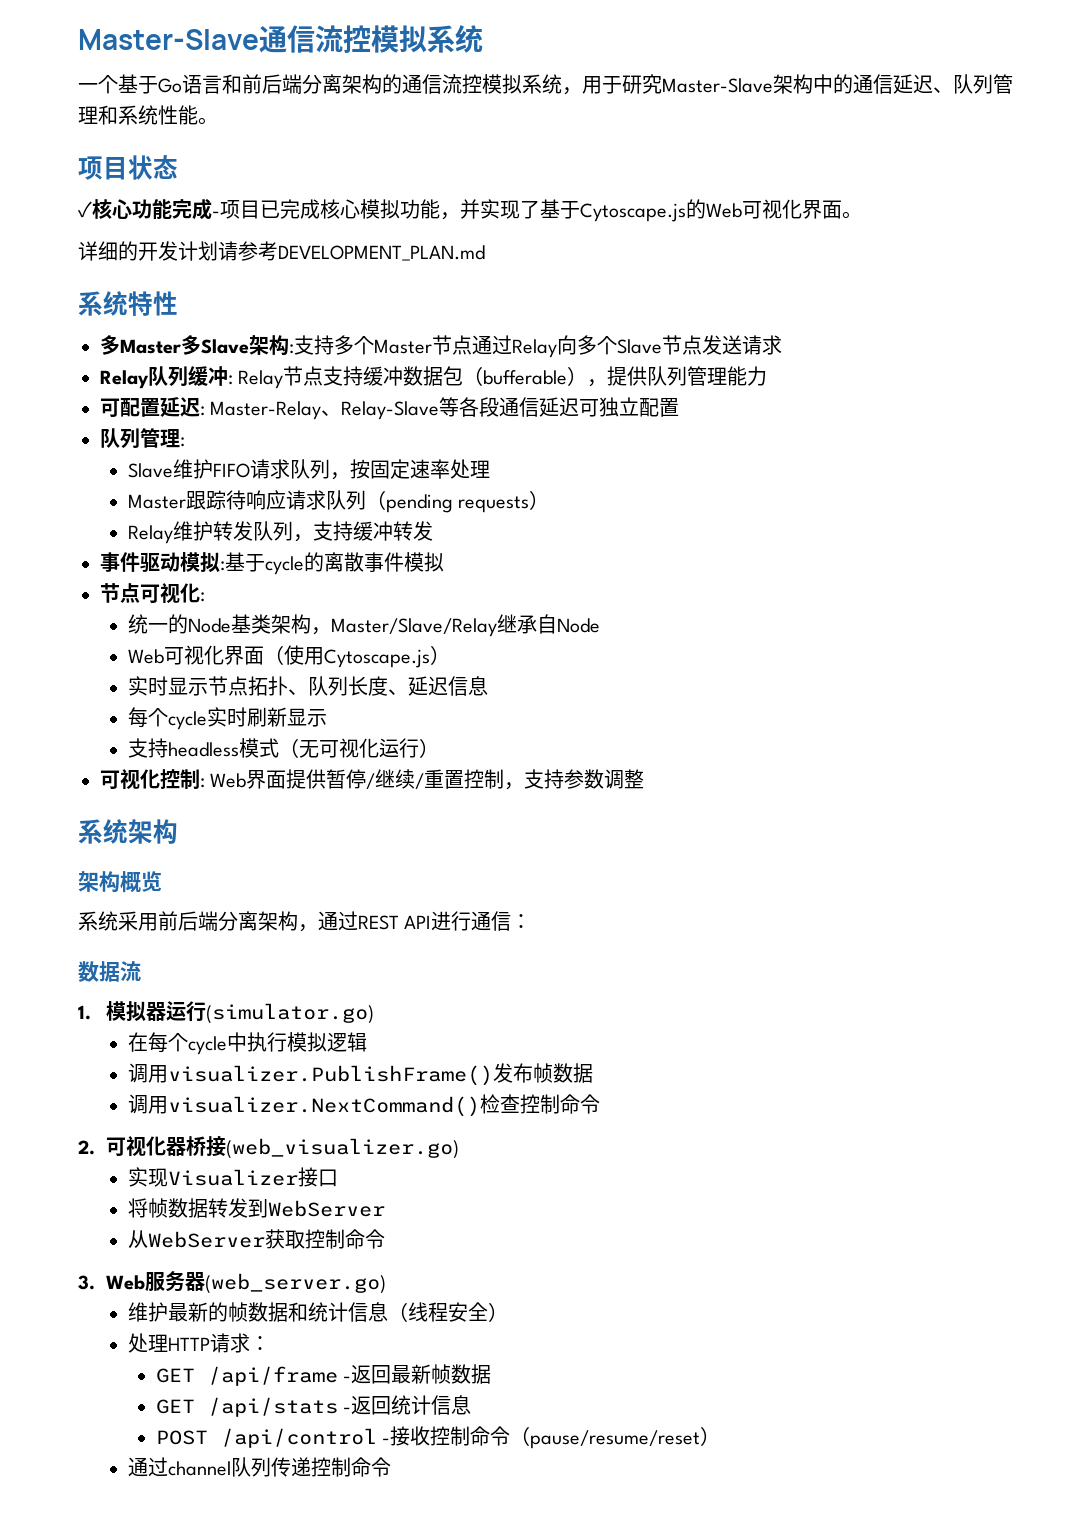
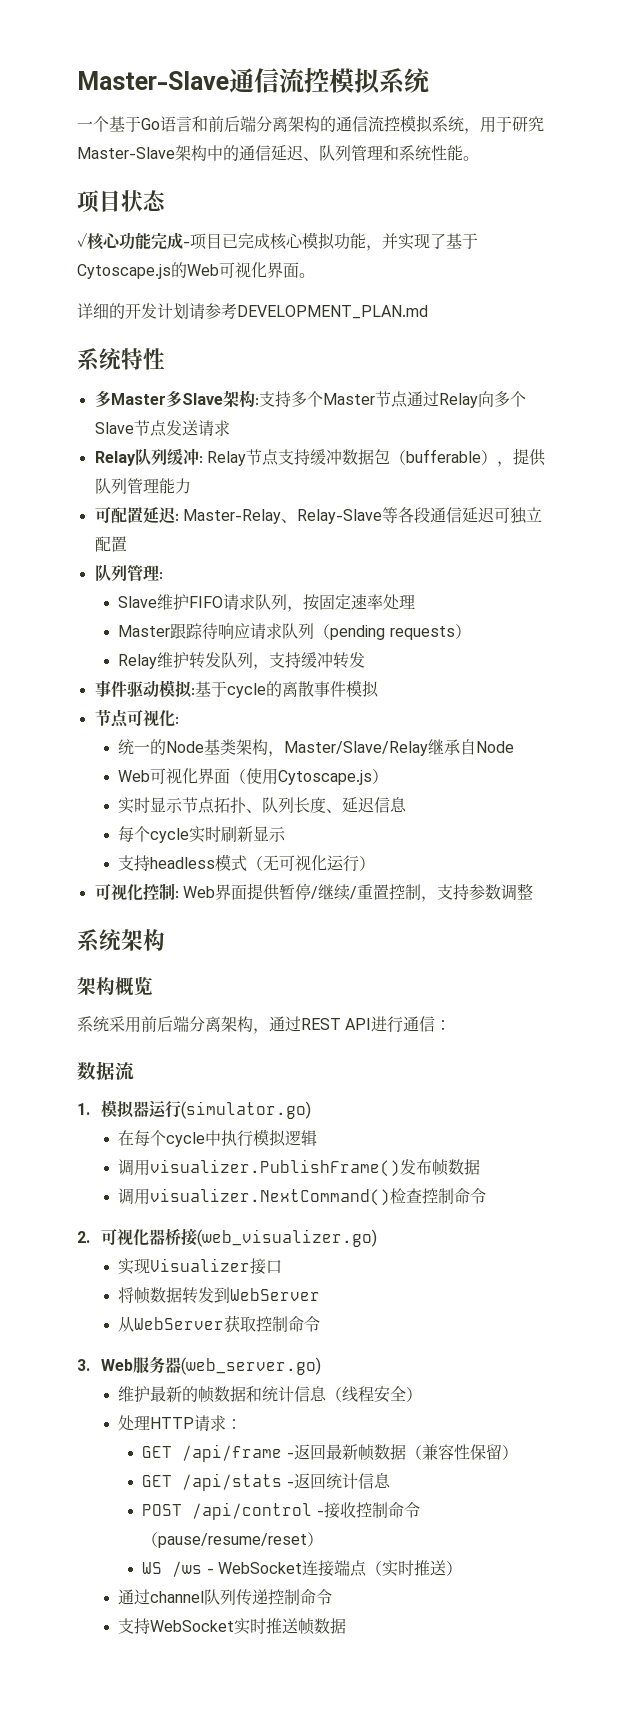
(492, 1374) none -> [405,1444,518,1460] （兼容性保留）
(721, 1436) none -> [142,1560,462,1577] // WS /ws - WebSocket连接端点（实时推送）
(391, 1467) none -> [118,1618,347,1635] // 支持WebSocket实时推送帧数据

